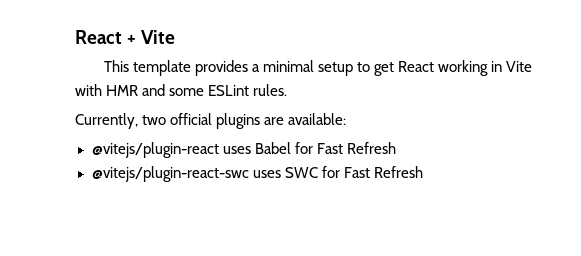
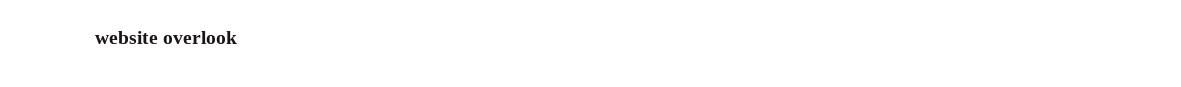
[75,30,176,44] [103,60,533,76] [75,84,288,96] [75,113,347,129] [91,142,396,158] [91,166,423,182] React + Vite // This template provides a minimal setup to get React working in Vite with HMR and some ESLint rules. // Currently, two official plugins are available: // @vitejs/plugin-react uses Babel for Fast Refresh // @vitejs/plugin-react-swc uses SWC for Fast Refresh -> [95,31,238,44] website overlook

